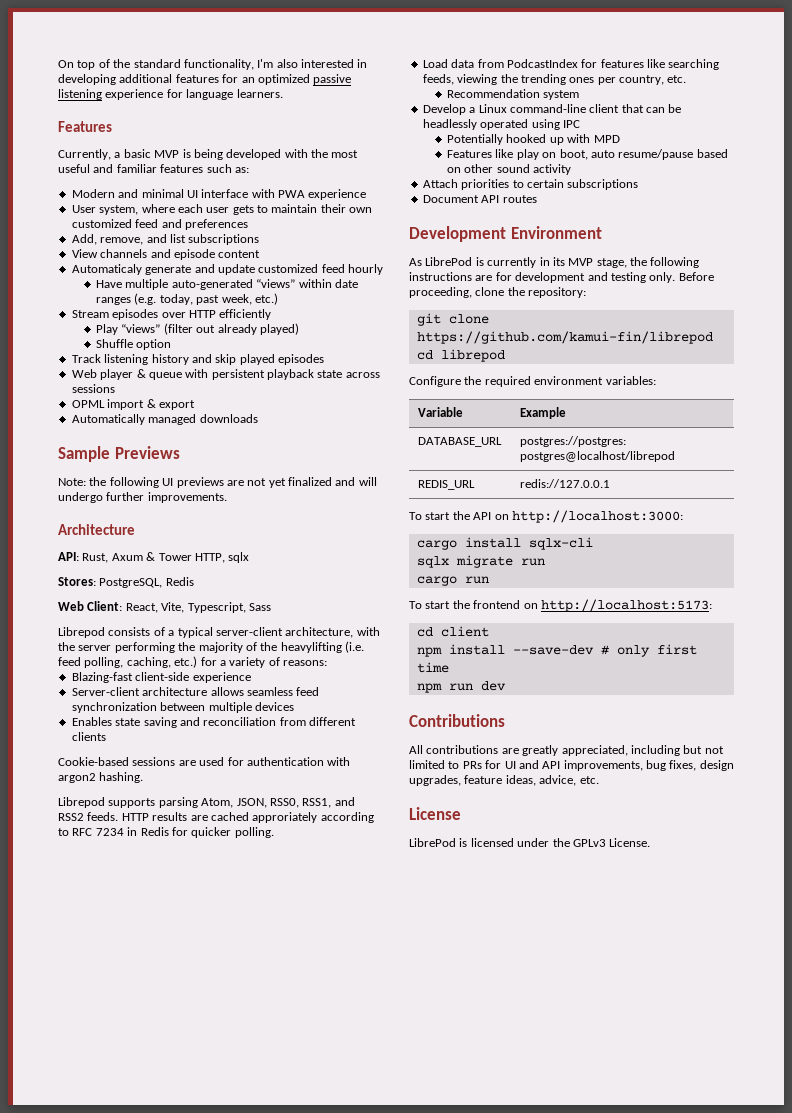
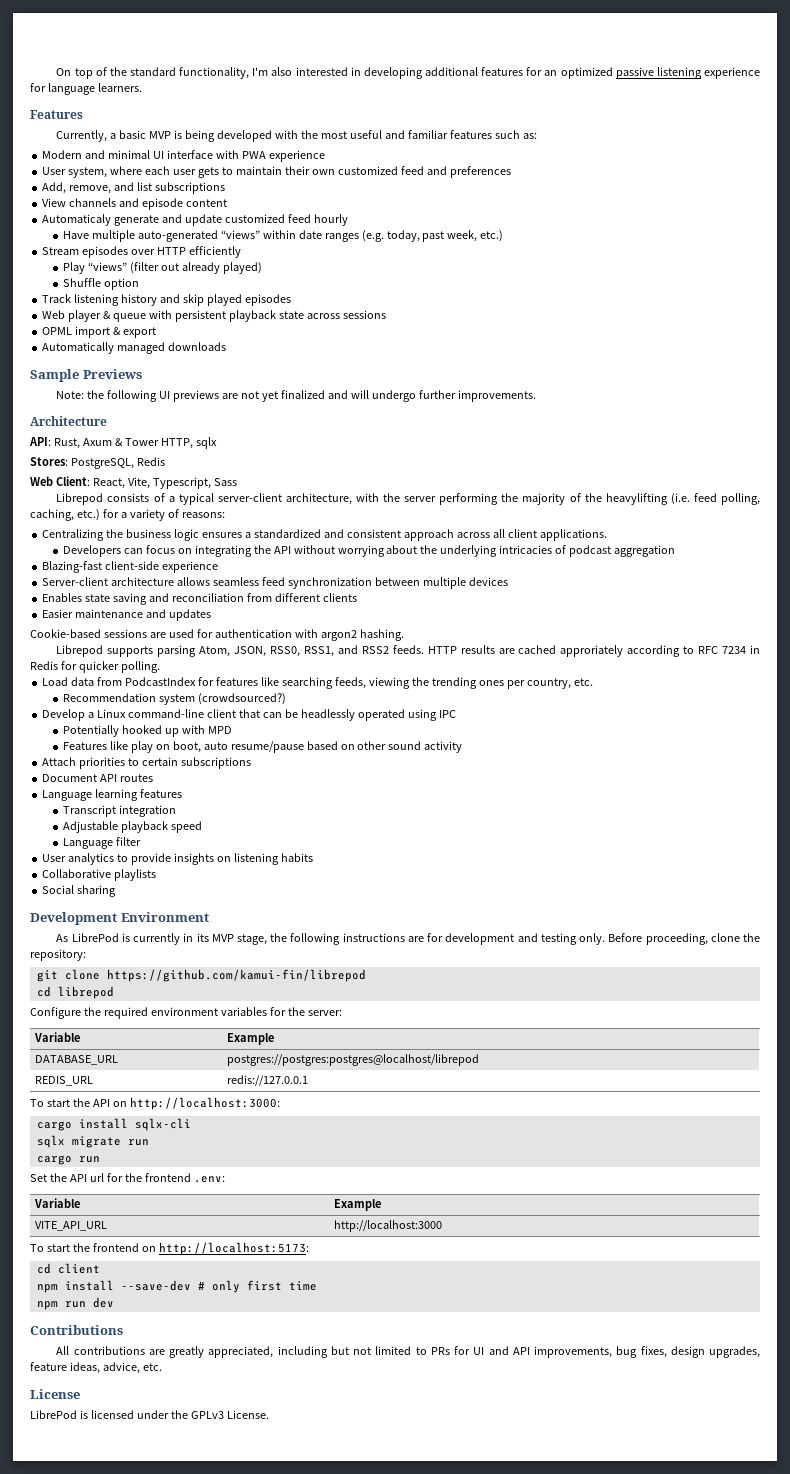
(327, 663) none -> [42,529,607,541] [62,545,676,557] // Centralizing the business logic ensures a standardized and consistent approach across all client applications. // Developers can focus on integrating the API without worrying about the underlying intricacies of podcast aggregation
(106, 736) none -> [42,609,212,621] // Easier maintenance and updates
(580, 95) none -> [197,693,286,705] (crowdsourced?)
(537, 199) none -> [42,789,183,801] [62,805,176,817] [62,821,202,833] [62,837,141,849] [42,853,313,865] [42,869,157,881] [42,885,117,897] // Language learning features // Transcript integration // Adjustable playback speed // Language filter // User analytics to provide insights on listening habits // Collaborative playlists // Social sharing
[605,376,656,385] variables: -> [220,1007,342,1016] variables for the server:
(489, 580) none -> [30,1173,225,1183] [34,1198,81,1208] [334,1199,382,1211] [35,1221,108,1231] [334,1220,443,1232] // Set the API url for the frontend .env: // Variable | Example // VITE_API_URL | http://localhost:3000

